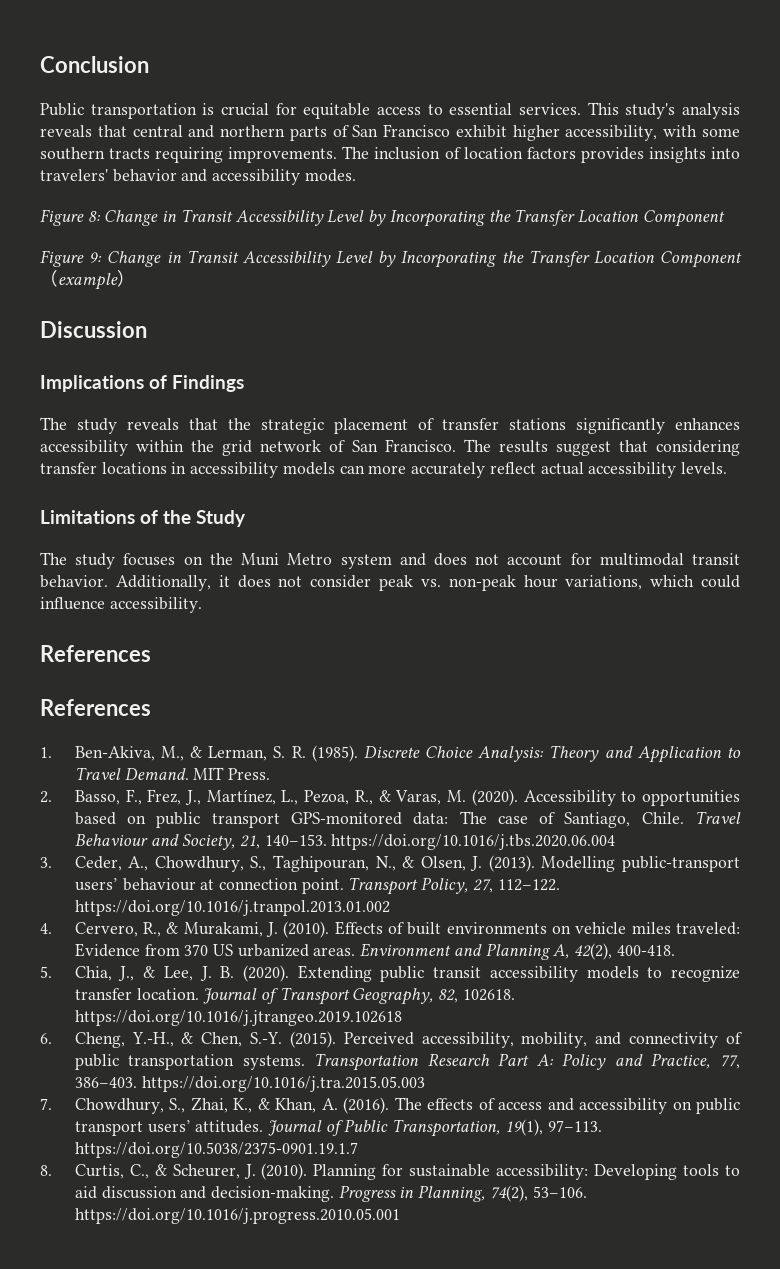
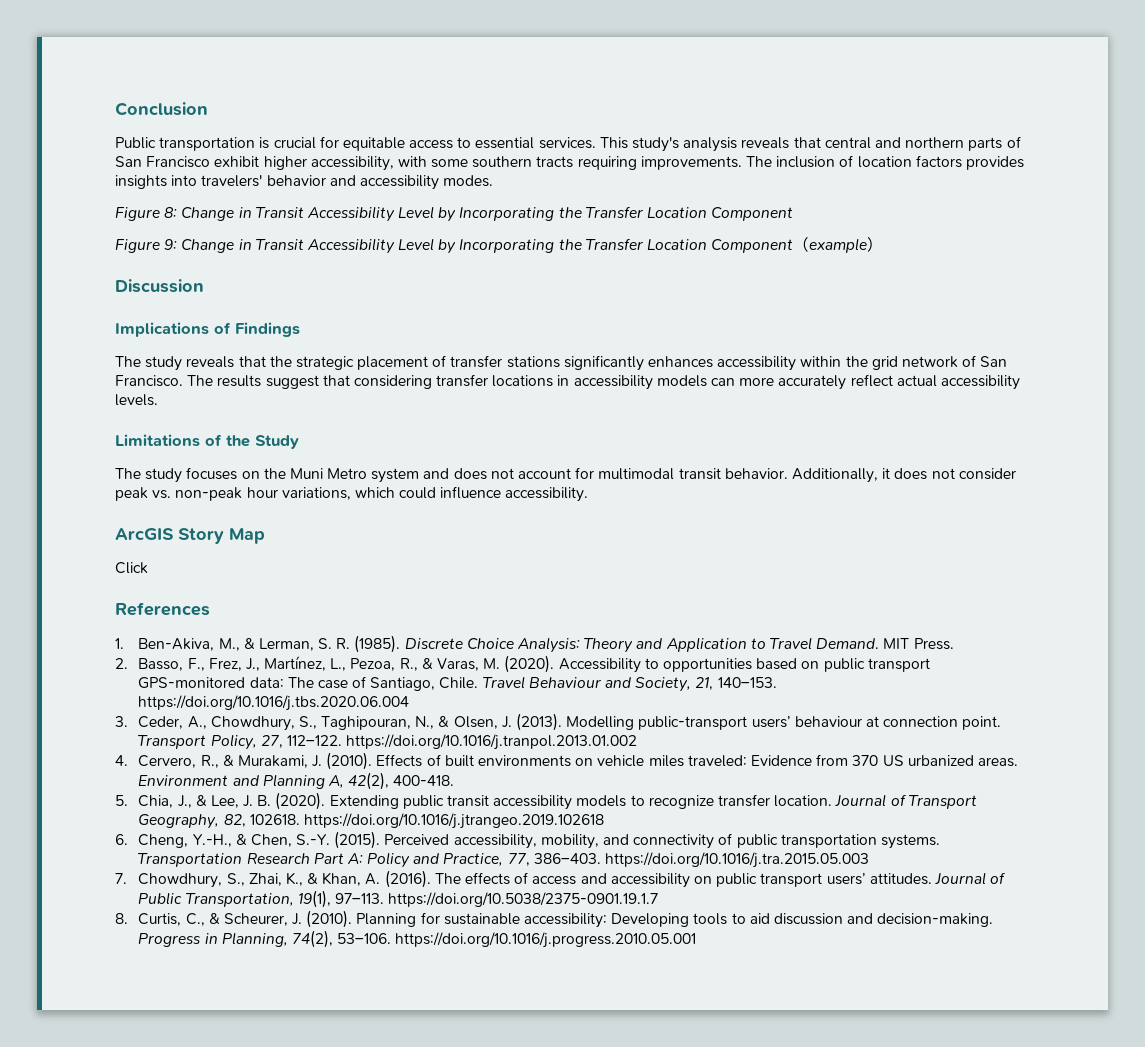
[40,645,151,662] References -> [115,528,265,544] [115,562,148,574] ArcGIS Story Map // Click

